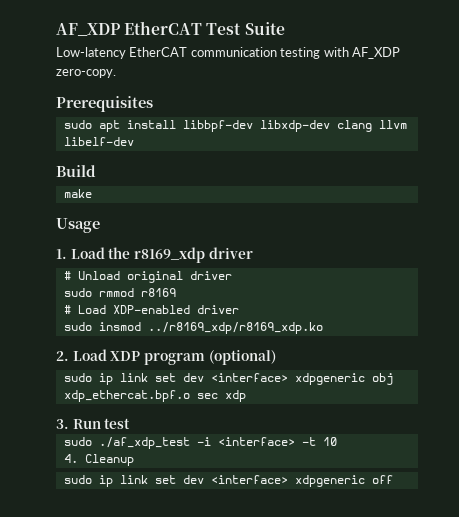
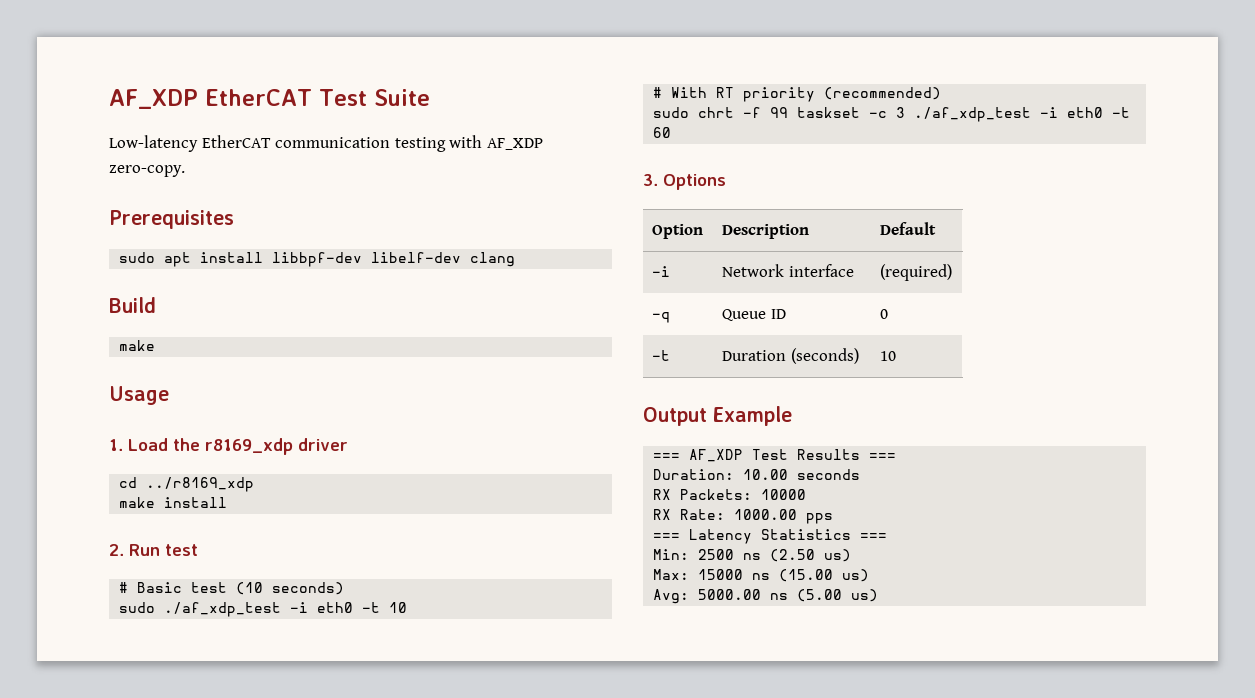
[259,120,330,132] libxdp-dev -> [371,252,462,263] libelf-dev
[378,120,407,129] [63,137,134,146] llvm libelf-dev -> (516, 259) none
[63,271,232,283] [63,288,176,297] [63,305,239,314] [63,322,323,334] [56,349,276,365] [63,373,393,385] [63,390,246,402] [56,418,131,429] # Unload original driver // sudo rmmod r8169 // # Load XDP-enabled driver // sudo insmod ../r8169_xdp/r8169_xdp.ko // 2. Load XDP program (optional) // sudo ip link set dev <interface> xdpgeneric obj xdp_ethercat.bpf.o sec xdp // 3. Run test -> [119,477,255,492] [119,497,228,508] [109,544,198,556] [119,582,345,595] cd ../r8169_xdp // make install // 2. Run test // # Basic test (10 seconds)
[217,437,295,446] <interface> -> [317,602,354,613] eth0
[63,454,134,466] [63,475,393,487] 4. Cleanup // sudo ip link set dev <interface> xdpgeneric off -> [653,87,942,102] [653,107,1131,122] [653,127,672,138] [643,174,726,190] [652,224,704,239] [722,224,810,239] [880,222,937,235] [652,266,671,277] [722,264,854,277] [880,264,953,281] [652,312,671,323] [722,309,786,321] [880,309,889,319] [652,350,671,361] [722,348,859,364] [880,351,897,361] [643,406,792,426] [653,449,897,462] [653,469,861,480] [653,489,807,500] [653,509,834,524] [653,529,888,544] [653,549,852,562] [653,569,870,582] [653,589,879,604] # With RT priority (recommended) // sudo chrt -f 99 taskset -c 3 ./af_xdp_test -i eth0 -t 60 // 3. Options // Option | Description | Default // -i | Network interface | (required) // -q | Queue ID | 0 // -t | Duration (seconds) | 10 // Output Example // === AF_XDP Test Results === // Duration: 10.00 seconds // RX Packets: 10000 // RX Rate: 1000.00 pps // === Latency Statistics === // Min: 2500 ns (2.50 us) // Max: 15000 ns (15.00 us) // Avg: 5000.00 ns (5.00 us)

